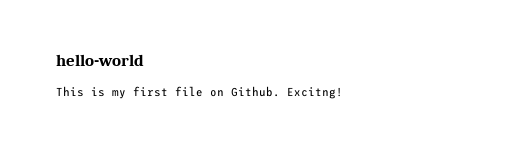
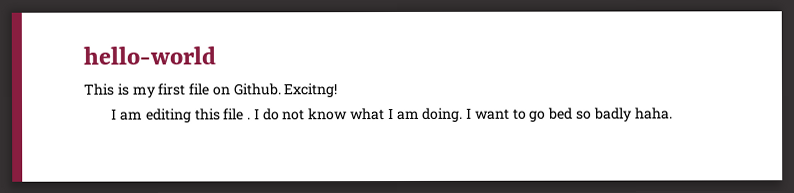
(343, 93) none -> [111,107,673,123] // I am editing this file . I do not know what I am doing. I want to go bed so badly haha.

